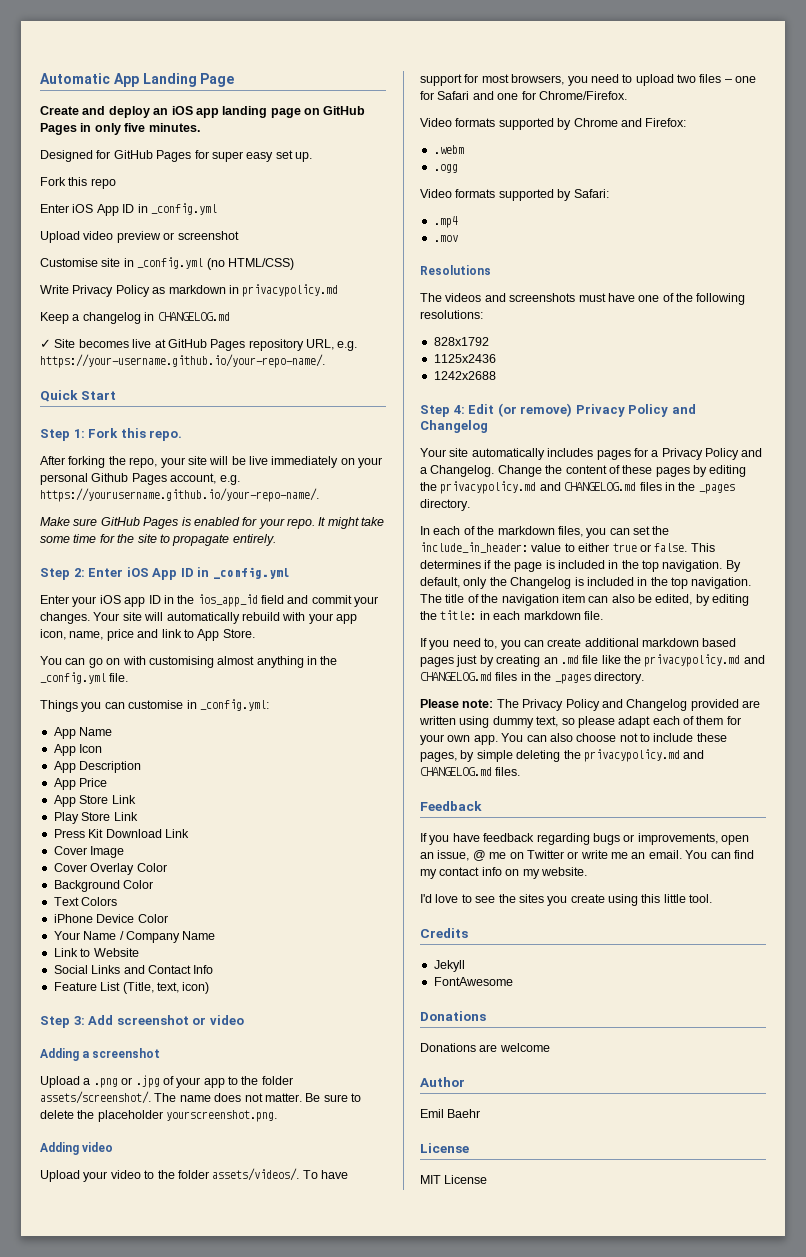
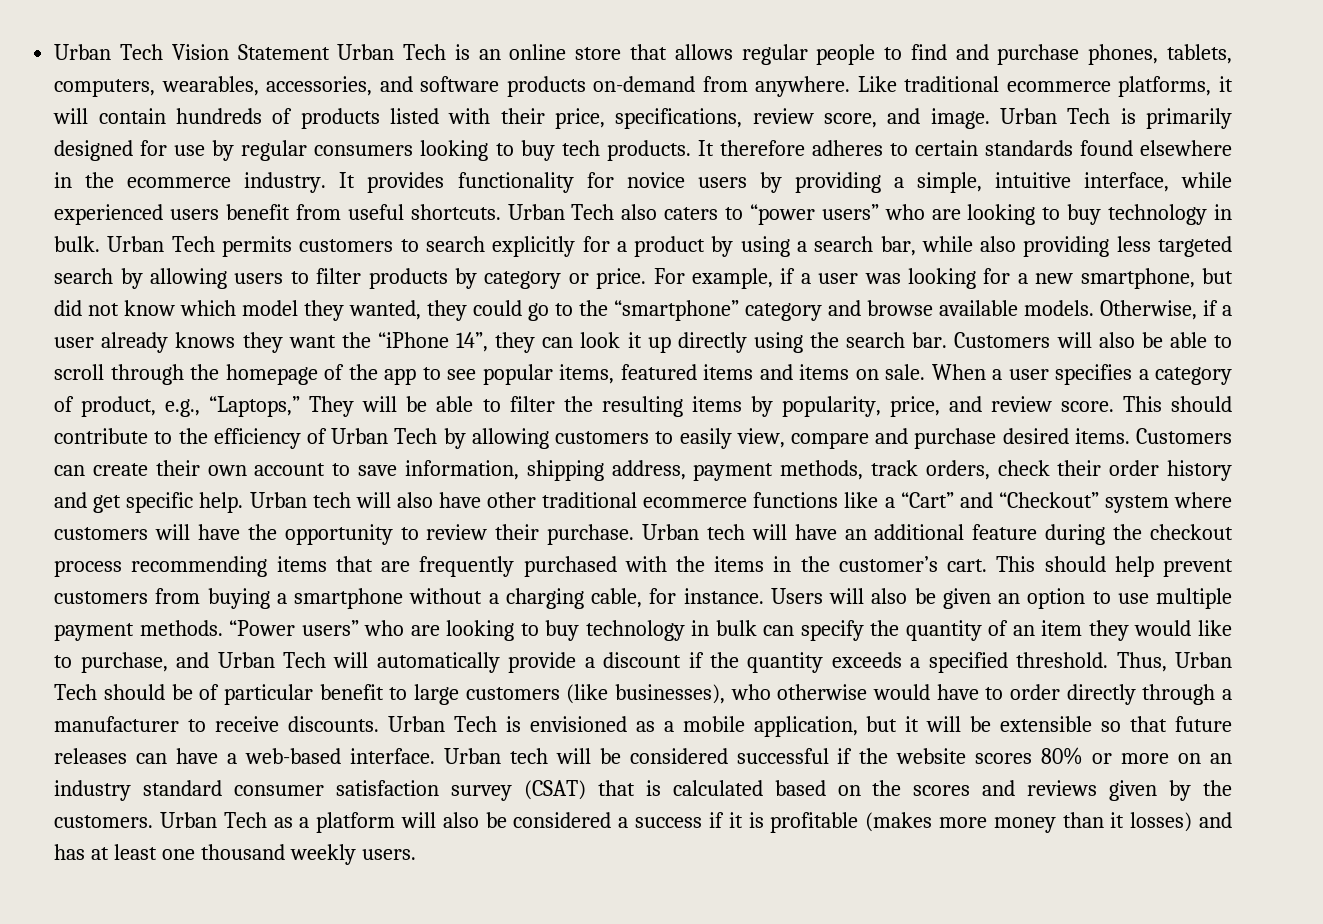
[40,73,235,87] [40,106,366,118] [40,123,200,135] [40,150,312,162] [40,177,116,189] [40,203,217,216] [40,231,239,243] [40,257,294,270] [40,284,339,297] [40,312,230,324] [40,339,358,351] [40,354,325,368] [40,390,116,402] [40,428,183,441] [40,456,383,468] [40,473,240,485] [40,488,319,502] [40,517,385,529] [40,534,276,546] [40,567,290,580] [40,594,379,607] [40,612,357,624] [40,629,255,641] [40,656,338,668] [40,672,129,684] [40,699,269,712] [53,727,113,739] [53,744,103,756] [53,761,142,773] [53,778,108,790] [53,795,136,807] [53,812,138,824] [53,829,189,838] [53,846,125,858] [53,863,167,875] [53,880,154,892] [53,897,118,906] [53,914,168,923] [53,931,216,943] [53,948,139,957] [53,965,214,974] [53,982,210,994] [40,1015,244,1028] [40,1048,161,1061] [40,1075,293,1088] [40,1091,361,1104] [40,1110,278,1122] [40,1142,114,1155] [40,1168,348,1182] [420,74,757,86] [420,91,627,100] [420,118,687,130] [433,145,464,154] [433,164,458,173] [420,189,609,201] [433,216,458,228] [433,235,458,242] [420,265,491,275] [420,293,746,305] [420,310,483,319] [433,337,489,346] [433,354,496,363] [433,371,496,380] [420,403,696,417] [420,420,488,433] [420,448,763,460] [420,465,747,477] [420,481,735,494] [420,499,470,511] [420,526,670,538] [420,542,715,553] [420,560,741,572] [420,577,752,589] [420,594,750,606] [420,610,603,620] [420,638,737,650] [420,654,765,667] [420,672,644,684] [420,699,760,711] [419,716,741,728] [420,733,727,745] [420,749,705,762] [420,767,521,776] [420,801,482,811] [420,833,749,845] [420,850,754,861] [420,867,587,879] [420,894,713,906] [420,928,468,938] [433,960,465,972] [433,977,513,986] [420,1011,486,1021] [420,1043,550,1052] [420,1077,465,1087] [420,1109,481,1118] [420,1143,469,1153] [420,1175,488,1184] Automatic App Landing Page // Create and deploy an iOS app landing page on GitHub Pages in only five minutes. // Designed for GitHub Pages for super easy set up. // Fork this repo // Enter iOS App ID in _config.yml // Upload video preview or screenshot // Customise site in _config.yml (no HTML/CSS) // Write Privacy Policy as markdown in privacypolicy.md // Keep a changelog in CHANGELOG.md // ✓ Site becomes live at GitHub Pages repository URL, e.g. https://your-username.github.io/your-repo-name/. // Quick Start // Step 1: Fork this repo. // After forking the repo, your site will be live immediately on your personal Github Pages account, e.g. https://yourusername.github.io/your-repo-name/. // Make sure GitHub Pages is enabled for your repo. It might take some time for the site to propagate entirely. // Step 2: Enter iOS App ID in _config.yml // Enter your iOS app ID in the ios_app_id field and commit your changes. Your site will automatically rebuild with your app icon, name, price and link to App Store. // You can go on with customising almost anything in the _config.yml file. // Things you can customise in _config.yml: // App Name // App Icon // App Description // App Price // App Store Link // Play Store Link // Press Kit Download Link // Cover Image // Cover Overlay Color // Background Color // Text Colors // iPhone Device Color // Your Name / Company Name // Link to Website // Social Links and Contact Info // Feature List (Title, text, icon) // Step 3: Add screenshot or video // Adding a screenshot // Upload a .png or .jpg of your app to the folder assets/screenshot/. The name does not matter. Be sure to delete the placeholder yourscreenshot.png. // Adding video // Upload your video to the folder assets/videos/. To have support for most browsers, you need to upload two files – one for Safari and one for Chrome/Firefox. // Video formats supported by Chrome and Firefox: // .webm // .ogg // Video formats supported by Safari: // .mp4 // .mov // Resolutions // The videos and screenshots must have one of the following resolutions: // 828x1792 // 1125x2436 // 1242x2688 // Step 4: Edit (or remove) Privacy Policy and Changelog // Your site automatically includes pages for a Privacy Policy and a Changelog. Change the content of these pages by editing the privacypolicy.md and CHANGELOG.md files in the _pages directory. // In each of the markdown files, you can set the include_in_header: value to either true or false. This determines if the page is included in the top navigation. By default, only the Changelog is included in the top navigation. The title of the navigation item can also be edited, by editing the title: in each markdown file. // If you need to, you can create additional markdown based pages just by creating an .md file like the privacypolicy.md and CHANGELOG.md files in the _pages directory. // Please note: The Privacy Policy and Changelog provided are written using dummy text, so please adapt each of them for your own app. You can also choose not to include these pages, by simple deleting the privacypolicy.md and CHANGELOG.md files. // Feedback // If you have feedback regarding bugs or improvements, open an issue, @ me on Twitter or write me an email. You can find my contact info on my website. // I'd love to see the sites you create using this little tool. // Credits // Jekyll // FontAwesome // Donations // Donations are welcome // Author // Emil Baehr // License // MIT License -> [54,44,1233,65] [54,76,1233,97] [53,108,1232,129] [54,140,1233,161] [54,172,1232,193] [54,204,1232,225] [54,236,1232,257] [54,268,1233,289] [54,300,1233,321] [54,332,1233,353] [54,364,1233,385] [54,396,1232,417] [54,428,1232,449] [54,460,1232,481] [54,492,1232,513] [54,524,1233,545] [54,556,1234,577] [54,588,1233,609] [54,620,1233,641] [54,652,1232,673] [54,684,1232,705] [54,716,1233,737] [54,747,1233,765] [54,780,1232,801] [54,812,1232,833] [54,844,416,865] Urban Tech Vision Statement Urban Tech is an online store that allows regular people to find and purchase phones, tablets, computers, wearables, accessories, and software products on-demand from anywhere. Like traditional ecommerce platforms, it will contain hundreds of products listed with their price, specifications, review score, and image. Urban Tech is primarily designed for use by regular consumers looking to buy tech products. It therefore adheres to certain standards found elsewhere in the ecommerce industry. It provides functionality for novice users by providing a simple, intuitive interface, while experienced users benefit from useful shortcuts. Urban Tech also caters to “power users” who are looking to buy technology in bulk. Urban Tech permits customers to search explicitly for a product by using a search bar, while also providing less targeted search by allowing users to filter products by category or price. For example, if a user was looking for a new smartphone, but did not know which model they wanted, they could go to the “smartphone” category and browse available models. Otherwise, if a user already knows they want the “iPhone 14”, they can look it up directly using the search bar. Customers will also be able to scroll through the homepage of the app to see popular items, featured items and items on sale. When a user specifies a category of product, e.g., “Laptops,” They will be able to filter the resulting items by popularity, price, and review score. This should contribute to the efficiency of Urban Tech by allowing customers to easily view, compare and purchase desired items. Customers can create their own account to save information, shipping address, payment methods, track orders, check their order history and get specific help. Urban tech will also have other traditional ecommerce functions like a “Cart” and “Checkout” system where customers will have the opportunity to review their purchase. Urban tech will have an additional feature during the checkout process recommending items that are frequently purchased with the items in the customer’s cart. This should help prevent customers from buying a smartphone without a charging cable, for instance. Users will also be given an option to use multiple payment methods. “Power users” who are looking to buy technology in bulk can specify the quantity of an item they would like to purchase, and Urban Tech will automatically provide a discount if the quantity exceeds a specified threshold. Thus, Urban Tech should be of particular benefit to large customers (like businesses), who otherwise would have to order directly through a manufacturer to receive discounts. Urban Tech is envisioned as a mobile application, but it will be extensible so that future releases can have a web-based interface. Urban tech will be considered successful if the website scores 80% or more on an industry standard consumer satisfaction survey (CSAT) that is calculated based on the scores and reviews given by the customers. Urban Tech as a platform will also be considered a success if it is profitable (makes more money than it losses) and has at least one thousand weekly users.

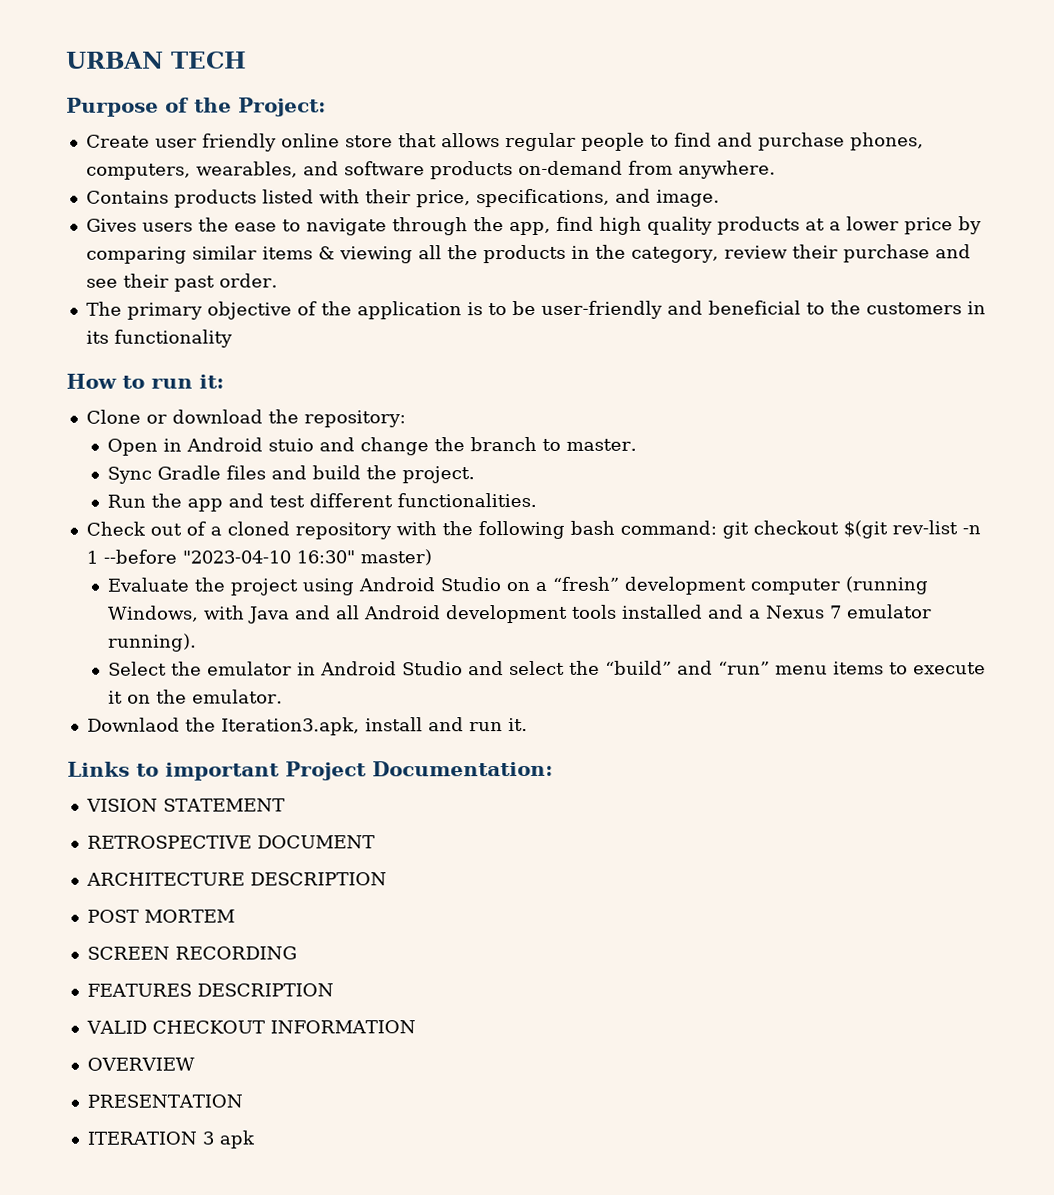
[54,44,501,60] Urban Tech Vision Statement Urban Tech is an -> [66,51,247,69] [66,97,326,117] [85,133,277,152] URBAN TECH // Purpose of the Project: // Create user friendly
[1167,44,1233,64] tablets, -> (924, 141) none
[266,76,373,96] accessories, -> (298, 169) none
[857,76,1233,97] [53,108,293,124] Like traditional ecommerce platforms, it will contain hundreds of -> [85,190,169,204] // Contains
[752,108,877,128] review score, -> (610, 198) none
[999,108,1232,129] [54,140,1233,161] [54,172,1232,193] [54,204,1232,225] [54,236,1232,257] [54,268,1233,289] [54,300,1233,321] [54,332,1233,353] [54,364,1233,385] [54,396,1232,417] [54,428,1232,449] [54,460,1232,481] [54,492,1232,513] [54,524,1233,545] [54,556,1234,577] [54,588,1233,609] [54,620,1233,641] [54,652,1232,673] [54,684,1232,705] [54,716,1233,737] [54,747,1233,765] [54,780,1232,801] [54,812,1232,833] [54,844,416,865] Urban Tech is primarily designed for use by regular consumers looking to buy tech products. It therefore adheres to certain standards found elsewhere in the ecommerce industry. It provides functionality for novice users by providing a simple, intuitive interface, while experienced users benefit from useful shortcuts. Urban Tech also caters to “power users” who are looking to buy technology in bulk. Urban Tech permits customers to search explicitly for a product by using a search bar, while also providing less targeted search by allowing users to filter products by category or price. For example, if a user was looking for a new smartphone, but did not know which model they wanted, they could go to the “smartphone” category and browse available models. Otherwise, if a user already knows they want the “iPhone 14”, they can look it up directly using the search bar. Customers will also be able to scroll through the homepage of the app to see popular items, featured items and items on sale. When a user specifies a category of product, e.g., “Laptops,” They will be able to filter the resulting items by popularity, price, and review score. This should contribute to the efficiency of Urban Tech by allowing customers to easily view, compare and purchase desired items. Customers can create their own account to save information, shipping address, payment methods, track orders, check their order history and get specific help. Urban tech will also have other traditional ecommerce functions like a “Cart” and “Checkout” system where customers will have the opportunity to review their purchase. Urban tech will have an additional feature during the checkout process recommending items that are frequently purchased with the items in the customer’s cart. This should help prevent customers from buying a smartphone without a charging cable, for instance. Users will also be given an option to use multiple payment methods. “Power users” who are looking to buy technology in bulk can specify the quantity of an item they would like to purchase, and Urban Tech will automatically provide a discount if the quantity exceeds a specified threshold. Thus, Urban Tech should be of particular benefit to large customers (like businesses), who otherwise would have to order directly through a manufacturer to receive discounts. Urban Tech is envisioned as a mobile application, but it will be extensible so that future releases can have a web-based interface. Urban tech will be considered successful if the website scores 80% or more on an industry standard consumer satisfaction survey (CSAT) that is calculated based on the scores and reviews given by the customers. Urban Tech as a platform will also be considered a success if it is profitable (makes more money than it losses) and has at least one thousand weekly users. -> [85,216,982,236] [85,244,971,264] [85,273,278,292] [85,300,986,320] [85,329,233,348] [66,373,224,389] [85,409,406,428] [107,436,638,456] [107,465,476,484] [107,492,538,512] [85,520,981,540] [85,549,432,566] [107,576,929,596] [108,604,933,624] [108,633,198,652] [108,660,987,676] [108,689,284,704] [86,717,528,736] [67,760,553,781] [85,798,285,812] [86,835,375,849] [85,872,387,886] [86,909,235,923] [86,946,297,960] [86,983,334,997] [85,1020,416,1034] [86,1057,195,1071] [86,1094,243,1108] [86,1130,255,1149] // Gives users the ease to navigate through the app, find high quality products at a lower price by comparing similar items & viewing all the products in the category, review their purchase and see their past order. // The primary objective of the application is to be user-friendly and beneficial to the customers in its functionality // How to run it: // Clone or download the repository: // Open in Android stuio and change the branch to master. // Sync Gradle files and build the project. // Run the app and test different functionalities. // Check out of a cloned repository with the following bash command: git checkout $(git rev-list -n 1 --before "2023-04-10 16:30" master) // Evaluate the project using Android Studio on a “fresh” development computer (running Windows, with Java and all Android development tools installed and a Nexus 7 emulator running). // Select the emulator in Android Studio and select the “build” and “run” menu items to execute it on the emulator. // Downlaod the Iteration3.apk, install and run it. // Links to important Project Documentation: // VISION STATEMENT // RETROSPECTIVE DOCUMENT // ARCHITECTURE DESCRIPTION // POST MORTEM // SCREEN RECORDING // FEATURES DESCRIPTION // VALID CHECKOUT INFORMATION // OVERVIEW // PRESENTATION // ITERATION 3 apk

